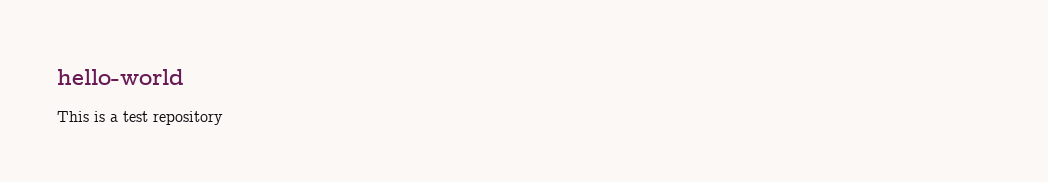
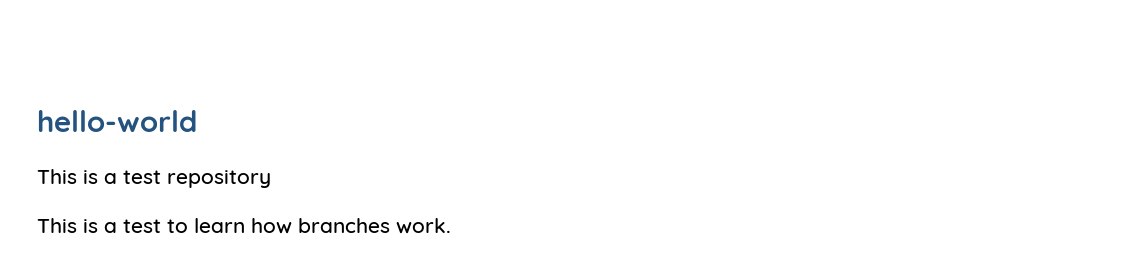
(223, 118) none -> [37,218,451,234] // This is a test to learn how branches work.

